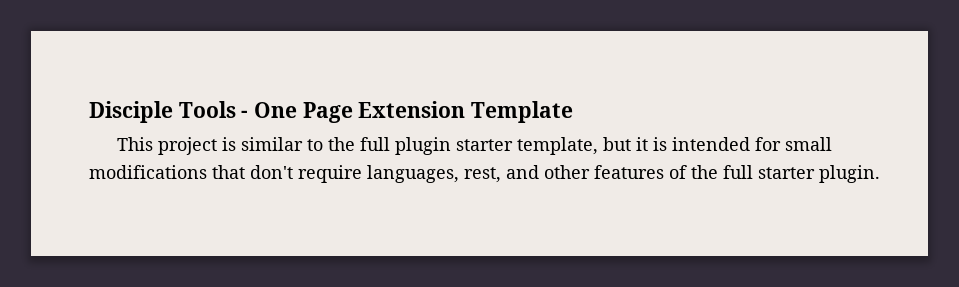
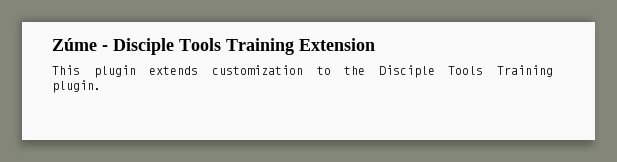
[89,101,353,123] Disciple Tools - One Page -> [52,38,294,55] Zúme - Disciple Tools Training
[471,101,574,123] Template -> (375, 44) none
[157,137,832,155] [89,165,815,183] project is similar to the full plugin starter template, but it is intended for small modifications that don't require languages, rest, and other features of the full starter -> [93,65,553,78] plugin extends customization to the Disciple Tools Training

